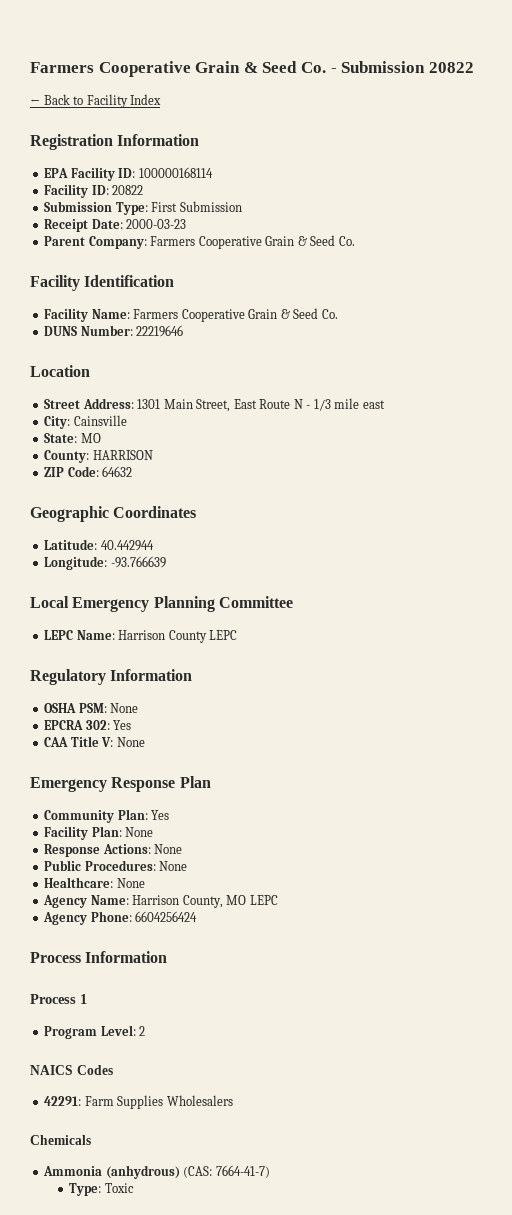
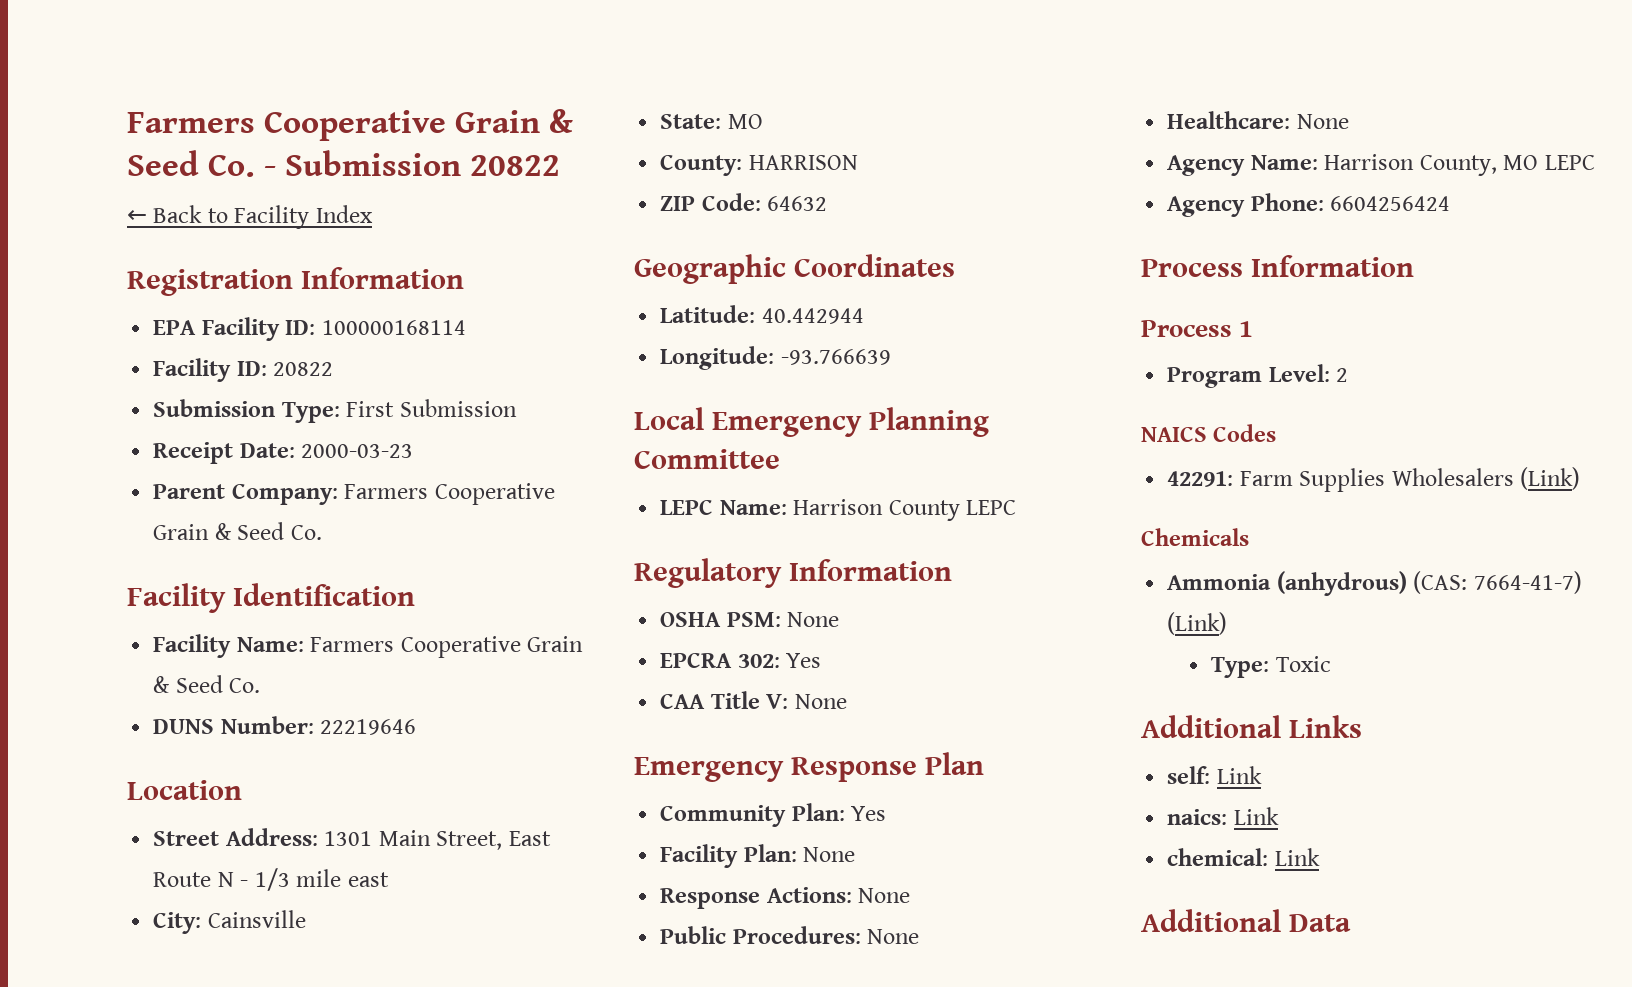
(233, 1100) none -> [1520,467,1581,490] (Link)
(270, 1171) none -> [1167,612,1228,635] (Link)
(134, 1188) none -> [1141,715,1363,738] [1167,766,1262,784] [1167,807,1279,825] [1167,848,1320,866] [1141,909,1352,932] // Additional Links // self: Link // naics: Link // chemical: Link // Additional Data

